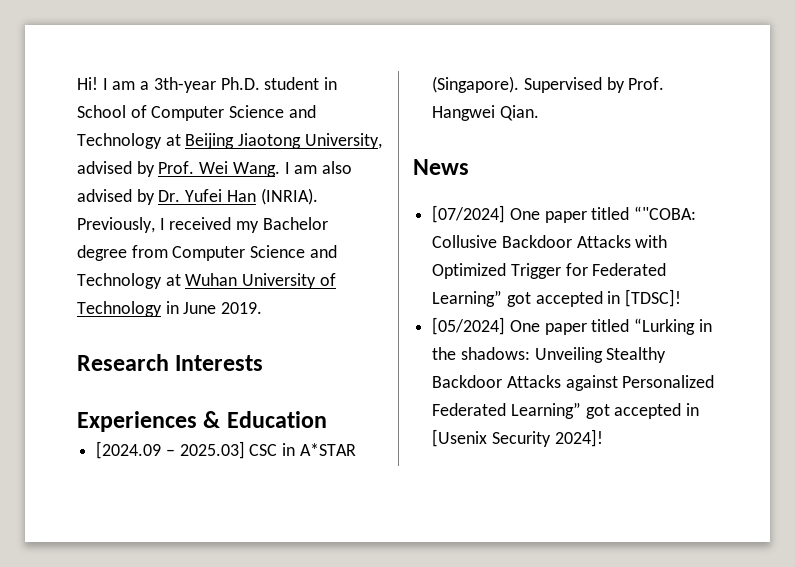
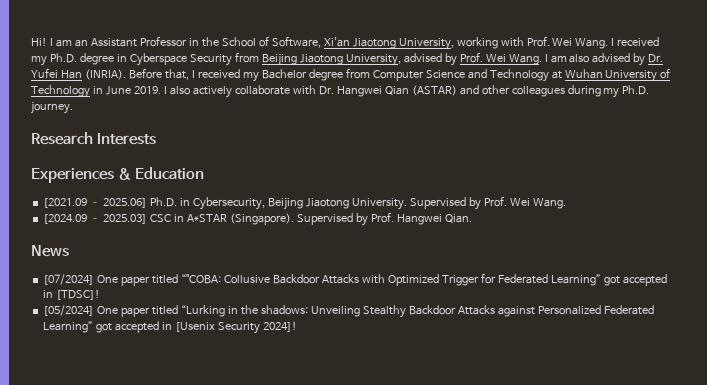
[140,77,338,93] [77,105,316,121] [77,133,181,149] a 3th-year Ph.D. student in School of Computer Science and Technology at -> [74,36,660,50] [31,52,259,66] an Assistant Professor in the School of Software, Xi'an Jiaotong University, working with Prof. Wei Wang. I received my Ph.D. degree in Cyberspace Security from
[77,217,155,233] Previously, -> [128,68,189,80] Before that,
(263, 308) none -> [163,85,650,98] [31,101,73,114] I also actively collaborate with Dr. Hangwei Qian (ASTAR) and other colleagues during my Ph.D. journey.
(327, 419) none -> [43,196,566,210] // [2021.09 – 2025.06] Ph.D. in Cybersecurity, Beijing Jiaotong University. Supervised by Prof. Wei Wang.

